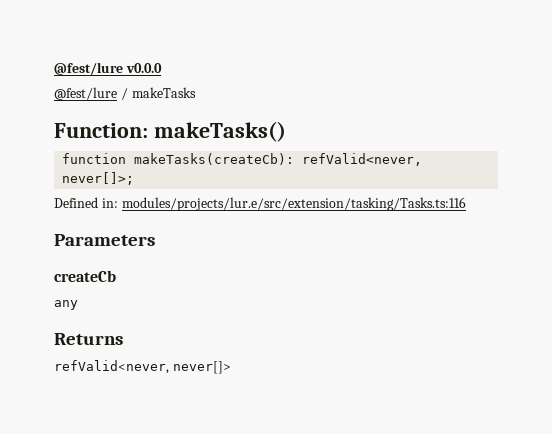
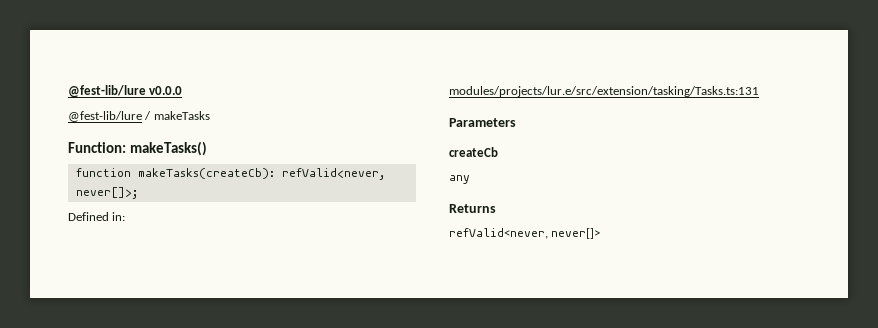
[54,62,123,75] @fest/lure -> [68,85,146,98] @fest-lib/lure
[54,87,117,100] @fest/lure -> [68,111,142,122] @fest-lib/lure
[121,197,466,211] modules/projects/lur.e/src/extension/tasking/Tasks.ts:116 -> [449,86,759,97] modules/projects/lur.e/src/extension/tasking/Tasks.ts:131

